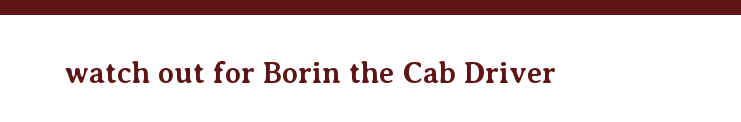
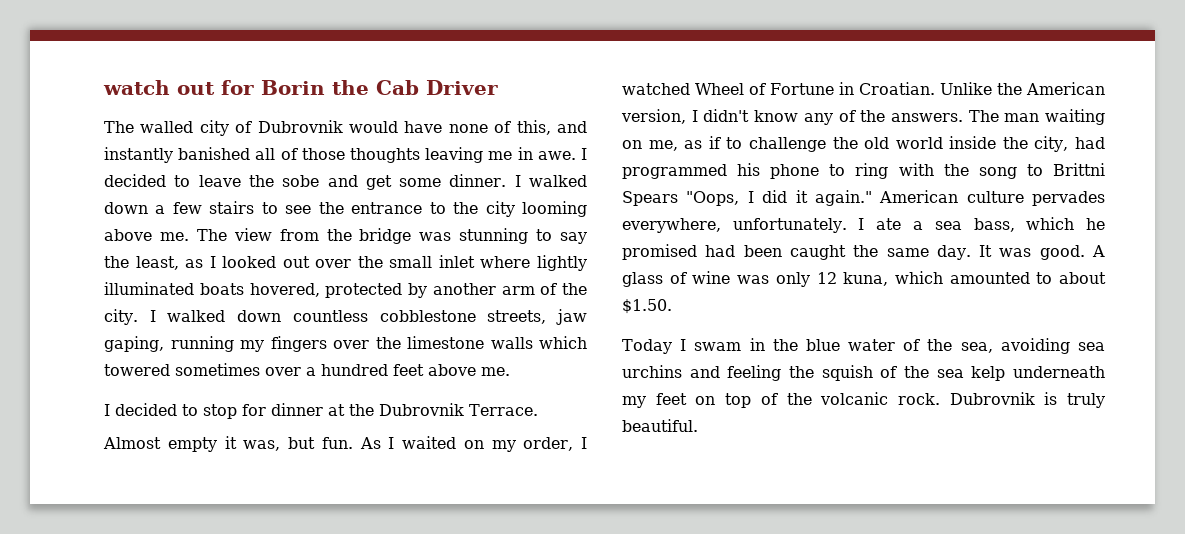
(556, 72) none -> [104,120,587,136] [104,147,587,163] [104,174,587,190] [104,201,587,217] [104,228,587,244] [104,255,587,271] [104,282,587,298] [104,309,587,325] [104,336,587,352] [104,363,510,376] [104,403,538,419] [103,436,587,452] [622,82,1105,95] [621,109,1105,125] [622,136,1105,152] [622,163,1105,179] [622,190,1105,206] [622,217,1105,233] [622,244,1105,260] [622,271,1106,287] [622,299,672,314] [622,338,1105,354] [622,365,1105,381] [622,392,1105,408] [622,419,698,432] // The walled city of Dubrovnik would have none of this, and instantly banished all of those thoughts leaving me in awe. I decided to leave the sobe and get some dinner. I walked down a few stairs to see the entrance to the city looming above me. The view from the bridge was stunning to say the least, as I looked out over the small inlet where lightly illuminated boats hovered, protected by another arm of the city. I walked down countless cobblestone streets, jaw gaping, running my fingers over the limestone walls which towered sometimes over a hundred feet above me. // I decided to stop for dinner at the Dubrovnik Terrace. // Almost empty it was, but fun. As I waited on my order, I watched Wheel of Fortune in Croatian. Unlike the American version, I didn't know any of the answers. The man waiting on me, as if to challenge the old world inside the city, had programmed his phone to ring with the song to Brittni Spears "Oops, I did it again." American culture pervades everywhere, unfortunately. I ate a sea bass, which he promised had been caught the same day. It was good. A glass of wine was only 12 kuna, which amounted to about $1.50. // Today I swam in the blue water of the sea, avoiding sea urchins and feeling the squish of the sea kelp underneath my feet on top of the volcanic rock. Dubrovnik is truly beautiful.

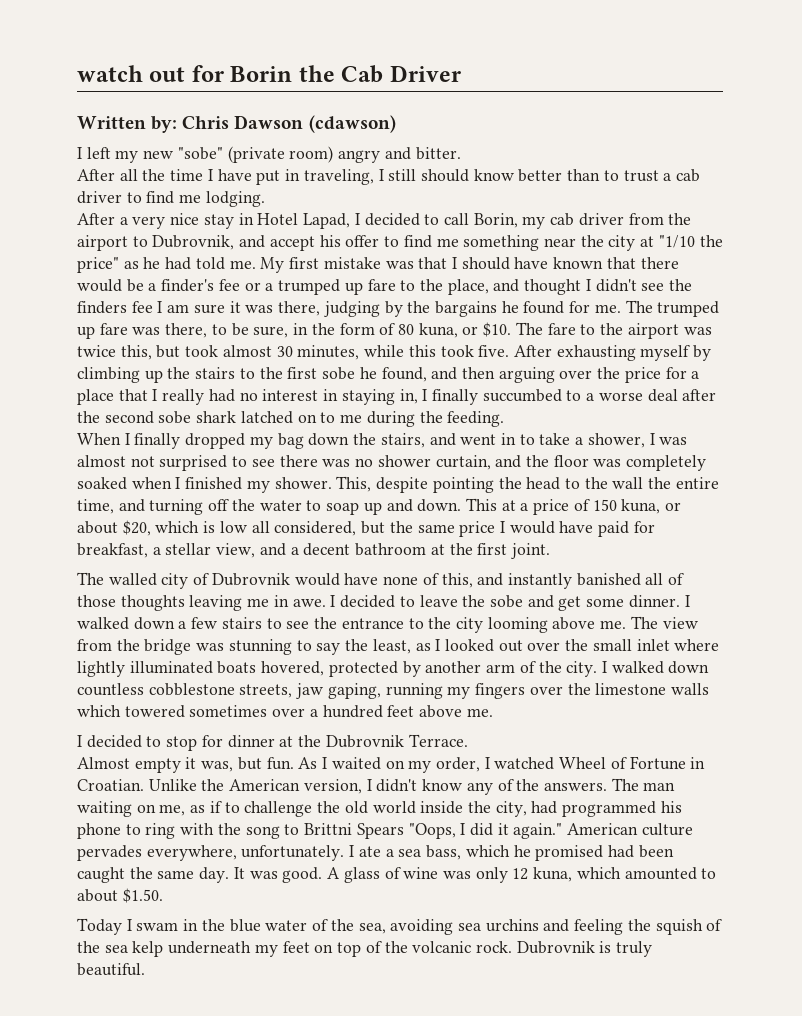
(498, 87) none -> [77,115,396,133] [77,146,461,163] [77,169,701,185] [77,191,265,207] [77,213,692,229] [77,235,723,251] [77,257,679,273] [77,279,693,295] [77,300,720,317] [77,322,712,339] [77,345,712,361] [77,367,700,383] [77,389,717,405] [77,411,505,427] [77,433,688,449] [77,455,707,471] [77,476,719,493] [77,498,682,515] [77,520,655,537] [77,543,550,559] // Written by: Chris Dawson (cdawson) // I left my new "sobe" (private room) angry and bitter. // After all the time I have put in traveling, I still should know better than to trust a cab driver to find me lodging. // After a very nice stay in Hotel Lapad, I decided to call Borin, my cab driver from the airport to Dubrovnik, and accept his offer to find me something near the city at "1/10 the price" as he had told me. My first mistake was that I should have known that there would be a finder's fee or a trumped up fare to the place, and thought I didn't see the finders fee I am sure it was there, judging by the bargains he found for me. The trumped up fare was there, to be sure, in the form of 80 kuna, or $10. The fare to the airport was twice this, but took almost 30 minutes, while this took five. After exhausting myself by climbing up the stairs to the first sobe he found, and then arguing over the price for a place that I really had no interest in staying in, I finally succumbed to a worse deal after the second sobe shark latched on to me during the feeding. // When I finally dropped my bag down the stairs, and went in to take a shower, I was almost not surprised to see there was no shower curtain, and the floor was completely soaked when I finished my shower. This, despite pointing the head to the wall the entire time, and turning off the water to soap up and down. This at a price of 150 kuna, or about $20, which is low all considered, but the same price I would have paid for breakfast, a stellar view, and a decent bathroom at the first joint.

